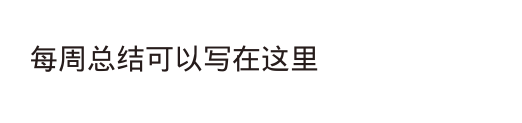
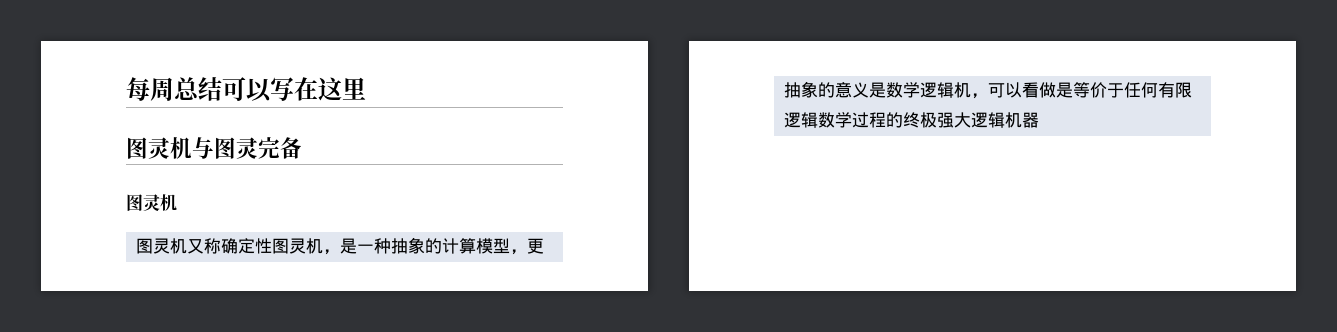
(319, 58) none -> [126,137,302,159] [126,194,177,211] [136,237,545,255] [784,81,1193,99] [784,112,1040,128] // 图灵机与图灵完备 // 图灵机 // 图灵机又称确定性图灵机，是一种抽象的计算模型，更抽象的意义是数学逻辑机，可以看做是等价于任何有限逻辑数学过程的终极强大逻辑机器

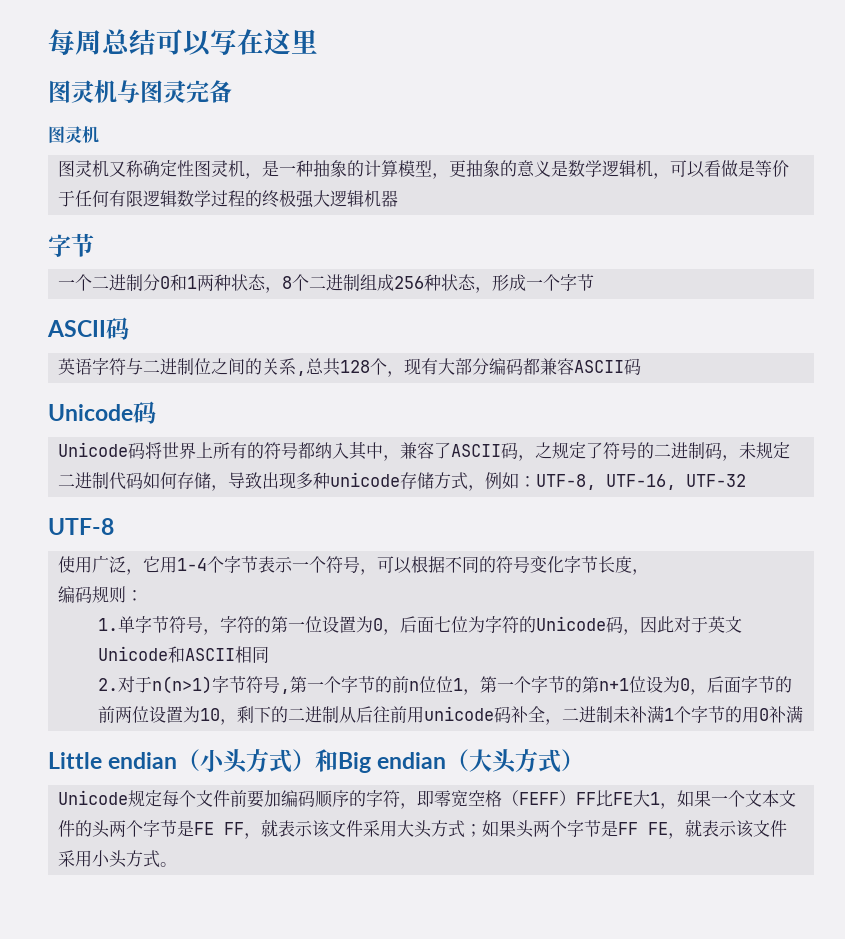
(1040, 120) none -> [48,233,94,257] [58,274,595,293] [47,317,129,340] [58,358,642,377] [48,401,156,424] [58,441,791,461] [58,472,747,491] [48,518,114,535] [58,555,650,575] [58,586,144,603] [98,616,743,635] [98,646,270,663] [98,676,793,695] [98,706,804,725] [48,749,585,773] [58,790,797,809] [58,819,788,839] [58,850,178,868] // 字节 // 一个二进制分0和1两种状态，8个二进制组成256种状态，形成一个字节 // ASCII码 // 英语字符与二进制位之间的关系,总共128个，现有大部分编码都兼容ASCII码 // Unicode码 // Unicode码将世界上所有的符号都纳入其中，兼容了ASCII码，之规定了符号的二进制码，未规定二进制代码如何存储，导致出现多种unicode存储方式，例如：UTF-8, UTF-16, UTF-32 // UTF-8 // 使用广泛，它用1-4个字节表示一个符号，可以根据不同的符号变化字节长度， // 编码规则： // 1.单字节符号，字符的第一位设置为0，后面七位为字符的Unicode码，因此对于英文Unicode和ASCII相同 // 2.对于n(n>1)字节符号,第一个字节的前n位位1，第一个字节的第n+1位设为0，后面字节的前两位设置为10，剩下的二进制从后往前用unicode码补全，二进制未补满1个字节的用0补满 // Little endian（小头方式）和Big endian（大头方式） // Unicode规定每个文件前要加编码顺序的字符，即零宽空格（FEFF）FF比FE大1，如果一个文本文件的头两个字节是FE FF，就表示该文件采用大头方式；如果头两个字节是FF FE，就表示该文件采用小头方式。

